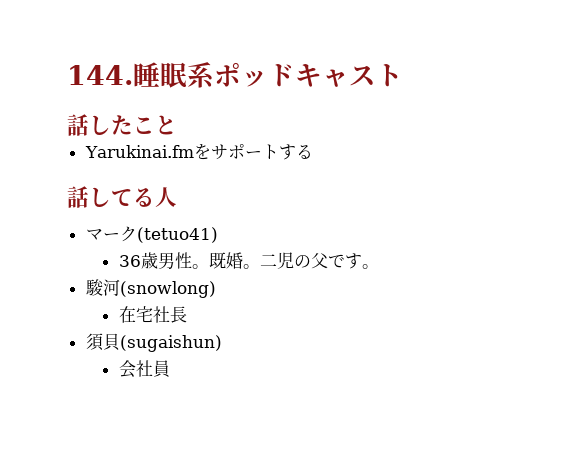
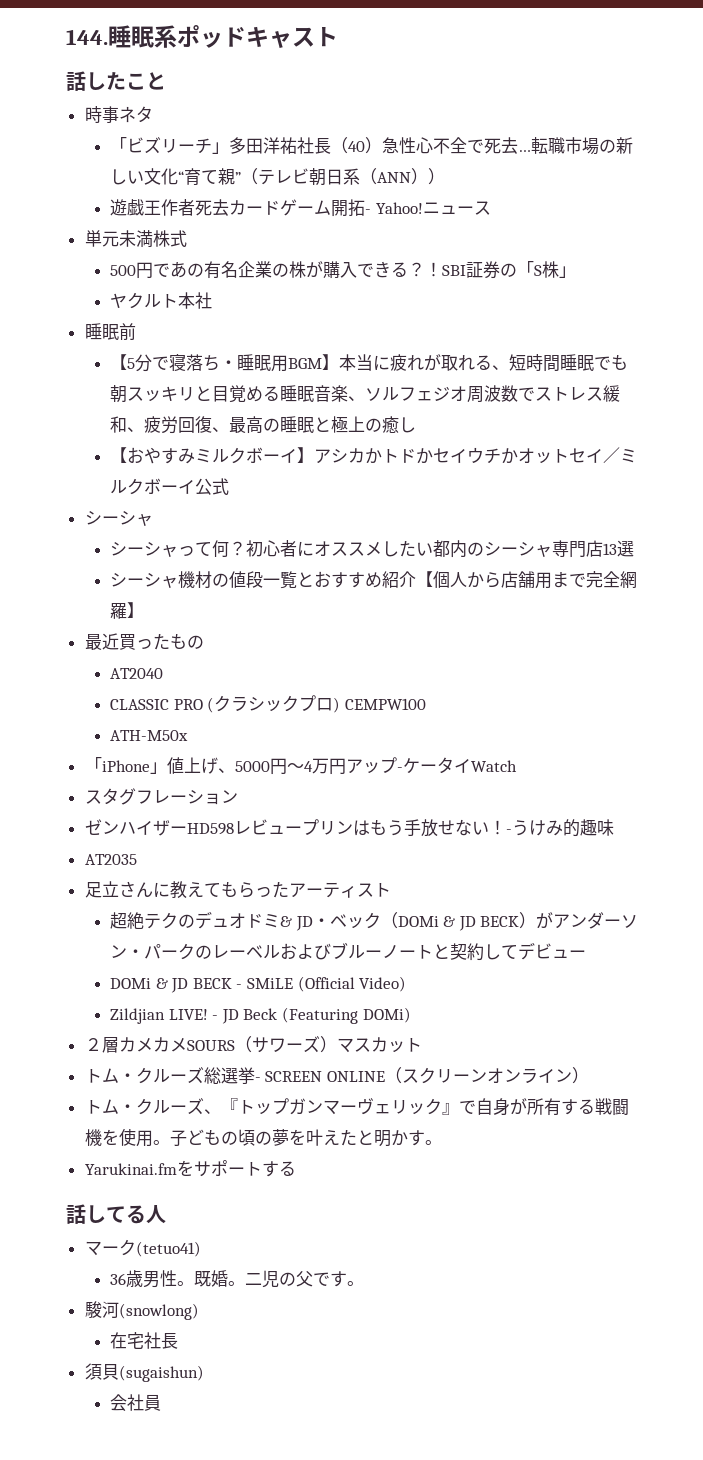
(177, 125) none -> [84,106,153,123] [110,137,634,155] [110,168,446,186] [110,199,491,217] [84,230,187,248] [110,261,577,279] [110,292,213,309] [84,323,136,341] [110,354,629,372] [110,385,621,403] [110,416,417,434] [110,447,638,464] [110,478,230,495] [84,511,153,526] [110,540,635,558] [110,571,638,589] [110,602,145,619] [84,633,204,650] [110,668,164,679] [110,695,426,713] [110,730,189,741] [84,757,517,775] [84,788,238,805] [84,819,614,837] [84,854,137,865] [84,881,391,899] [110,911,639,931] [110,942,587,961] [110,976,407,993] [110,1007,411,1024] [84,1036,422,1053] [84,1067,589,1084] [84,1098,629,1116] [84,1128,442,1147] // 時事ネタ // 「ビズリーチ」多田洋祐社長（40）急性心不全で死去…転職市場の新しい文化“育て親”（テレビ朝日系（ANN）） // 遊戯王作者死去カードゲーム開拓- Yahoo!ニュース // 単元未満株式 // 500円であの有名企業の株が購入できる？！SBI証券の「S株」 // ヤクルト本社 // 睡眠前 // 【5分で寝落ち・睡眠用BGM】本当に疲れが取れる、短時間睡眠でも朝スッキリと目覚める睡眠音楽、ソルフェジオ周波数でストレス緩和、疲労回復、最高の睡眠と極上の癒し // 【おやすみミルクボーイ】アシカかトドかセイウチかオットセイ／ミルクボーイ公式 // シーシャ // シーシャって何？初心者にオススメしたい都内のシーシャ専門店13選 // シーシャ機材の値段一覧とおすすめ紹介【個人から店舗用まで完全網羅】 // 最近買ったもの // AT2040 // CLASSIC PRO (クラシックプロ) CEMPW100 // ATH-M50x // 「iPhone」値上げ、5000円～4万円アップ-ケータイWatch // スタグフレーション // ゼンハイザーHD598レビュープリンはもう手放せない！-うけみ的趣味 // AT2035 // 足立さんに教えてもらったアーティスト // 超絶テクのデュオドミ& JD・ベック（DOMi & JD BECK）がアンダーソン・パークのレーベルおよびブルーノートと契約してデビュー // DOMi & JD BECK - SMiLE (Official Video) // Zildjian LIVE! - JD Beck (Featuring DOMi) // ２層カメカメSOURS（サワーズ）マスカット // トム・クルーズ総選挙- SCREEN ONLINE（スクリーンオンライン） // トム・クルーズ、『トップガンマーヴェリック』で自身が所有する戦闘機を使用。子どもの頃の夢を叶えたと明かす。

